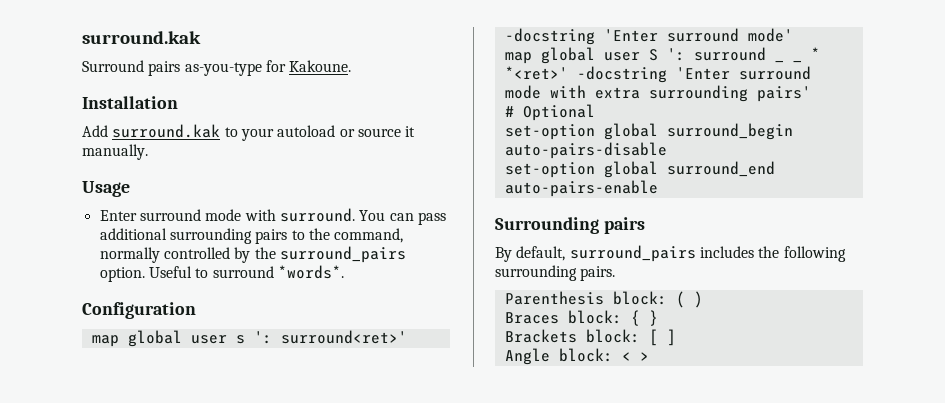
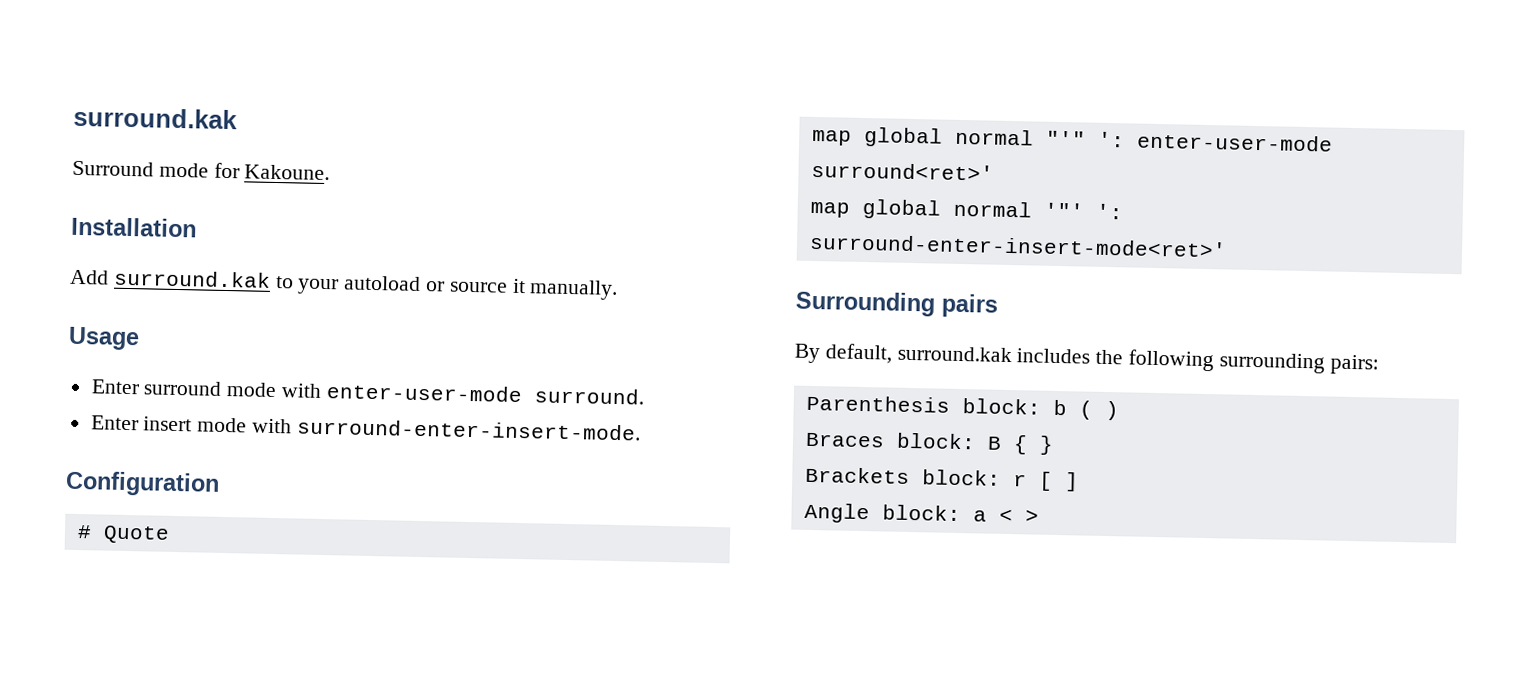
[148,61,262,76] pairs as-you-type -> [158,162,209,178] mode
(276, 215) none -> [325,383,523,403] enter-user-mode
[359,210,446,225] [99,228,404,244] [99,246,406,263] [99,265,344,282] [82,302,196,319] [91,330,407,347] [504,28,793,45] [504,47,802,64] [810,47,820,60] [504,66,811,83] [504,85,811,102] [504,104,595,121] [504,123,793,140] [504,142,667,159] [504,161,775,178] [504,180,658,197] You can pass additional surrounding pairs to the command, normally controlled by the surround_pairs option. Useful to surround *words*. // Configuration // map global user s ': surround<ret>' -docstring 'Enter surround mode' // map global user S ': surround _ _ * *<ret>' -docstring 'Enter surround mode with extra surrounding pairs' // # Optional // set-option global surround_begin auto-pairs-disable // set-option global surround_end auto-pairs-enable -> [90,415,641,441] [65,470,220,497] [76,525,170,544] [811,126,1333,152] [810,161,994,181] [809,198,1123,220] [808,233,1227,258] // Enter insert mode with surround-enter-insert-mode. // Configuration // # Quote // map global normal "'" ': enter-user-mode surround<ret>' // map global normal '"' ': surround-enter-insert-mode<ret>'
[569,245,696,262] surround_pairs -> [896,345,1012,363] surround.kak
[580,266,616,281] pairs. -> [1329,354,1379,375] pairs:
(667, 298) none -> [1052,399,1067,416] b
(622, 317) none -> [986,436,1002,450] B
(640, 336) none -> [1012,474,1027,487] r
(613, 355) none -> [972,510,987,522] a

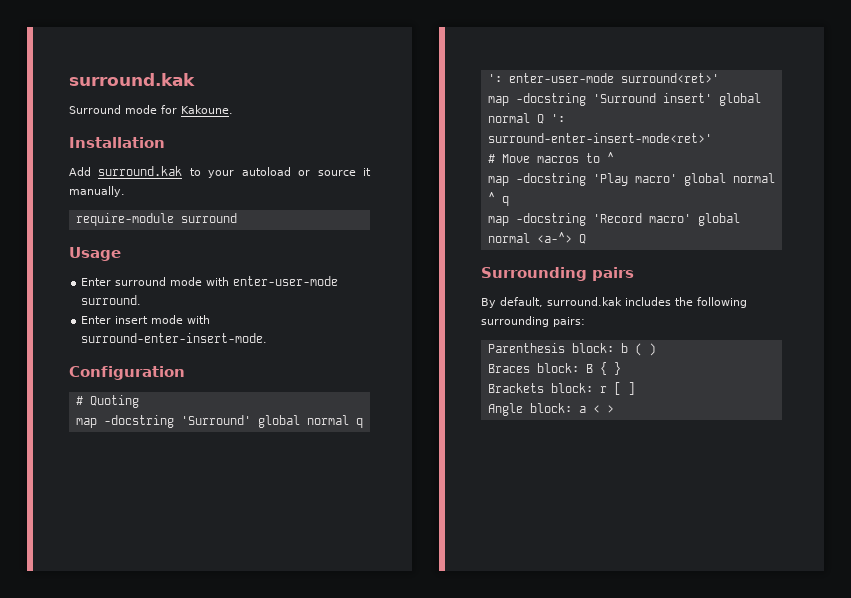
(619, 289) none -> [75,213,237,226] // require-module surround
[102,525,170,544] [811,126,1086,148] Quote // map global normal "'" -> [89,395,139,408] [75,415,363,428] Quoting // map -docstring 'Surround' global normal q
[861,198,1084,220] global normal '"' -> [515,93,761,106] [487,113,544,124] -docstring 'Surround insert' global normal Q
(1227, 245) none -> [487,152,614,163] [487,173,775,186] [487,192,509,206] [487,213,740,226] [487,232,586,244] // # Move macros to ^ // map -docstring 'Play macro' global normal ^ q // map -docstring 'Record macro' global normal <a-^> Q

